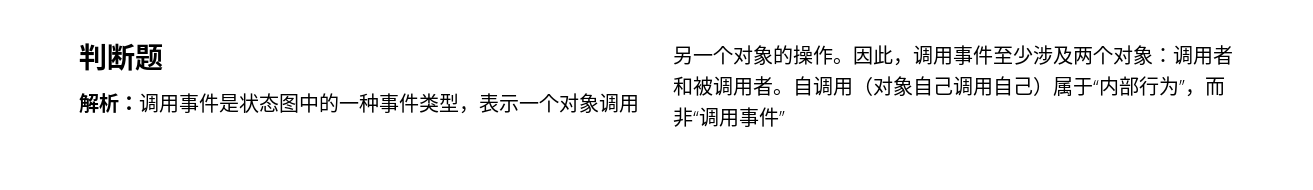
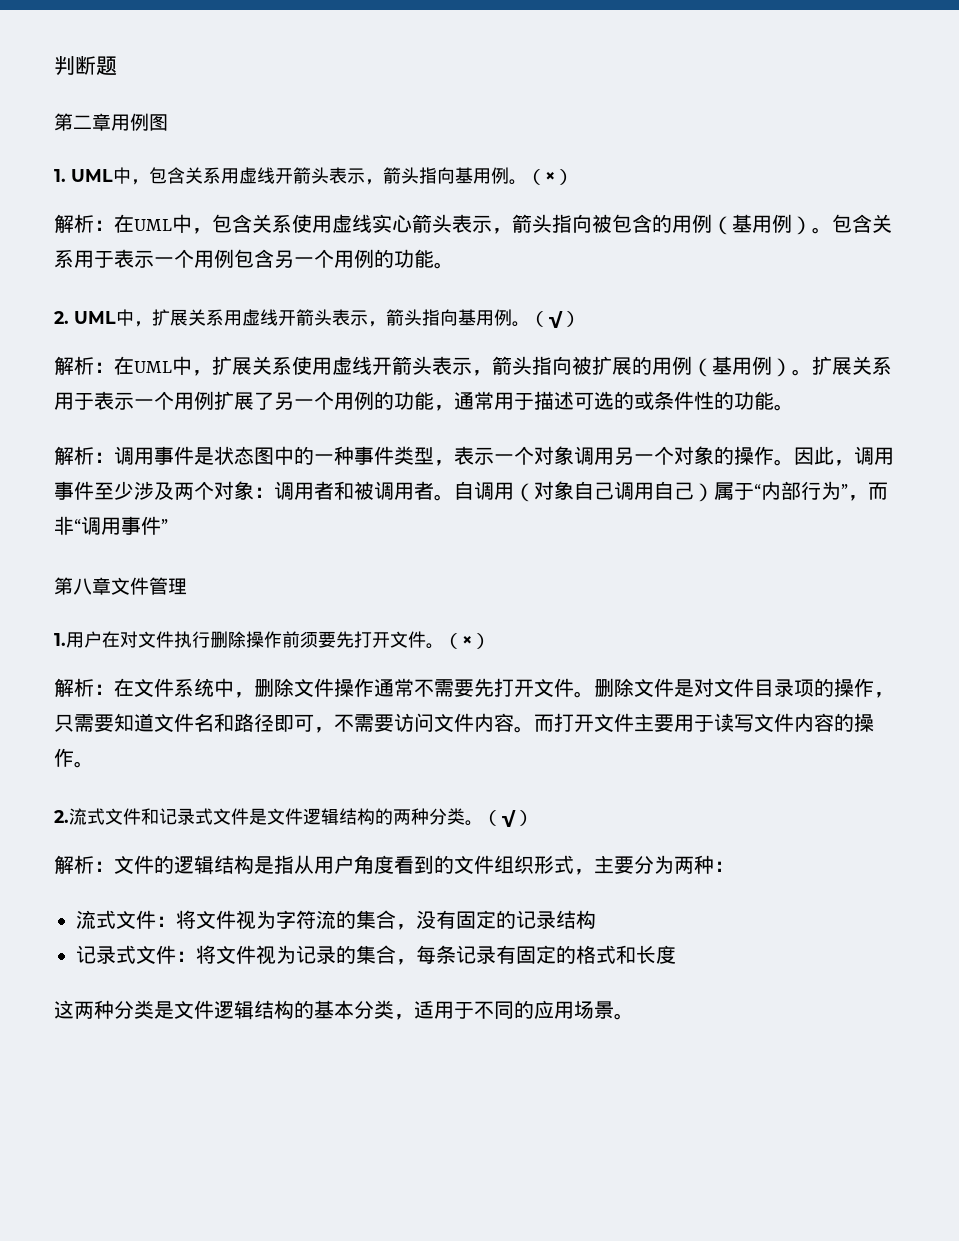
(163, 57) none -> [54,113,168,131] [54,167,573,185] [54,214,892,235] [54,249,454,269] [54,309,580,328] [54,356,892,377] [54,391,794,411] // 第二章用例图 // 1. UML中，包含关系用虚线开箭头表示，箭头指向基用例。（×） // 解析：在UML中，包含关系使用虚线实心箭头表示，箭头指向被包含的用例（基用例）。包含关系用于表示一个用例包含另一个用例的功能。 // 2. UML中，扩展关系用虚线开箭头表示，箭头指向基用例。（√） // 解析：在UML中，扩展关系使用虚线开箭头表示，箭头指向被扩展的用例（基用例）。扩展关系用于表示一个用例扩展了另一个用例的功能，通常用于描述可选的或条件性的功能。
(785, 118) none -> [54,577,187,595] [54,631,490,649] [54,678,894,698] [54,713,874,733] [54,748,94,768] [54,808,533,827] [54,855,734,875] [76,910,596,930] [76,945,676,965] [54,1000,634,1020] // 第八章文件管理 // 1.用户在对文件执行删除操作前须要先打开文件。（×） // 解析：在文件系统中，删除文件操作通常不需要先打开文件。删除文件是对文件目录项的操作，只需要知道文件名和路径即可，不需要访问文件内容。而打开文件主要用于读写文件内容的操作。 // 2.流式文件和记录式文件是文件逻辑结构的两种分类。（√） // 解析：文件的逻辑结构是指从用户角度看到的文件组织形式，主要分为两种： // 流式文件：将文件视为字符流的集合，没有固定的记录结构 // 记录式文件：将文件视为记录的集合，每条记录有固定的格式和长度 // 这两种分类是文件逻辑结构的基本分类，适用于不同的应用场景。

